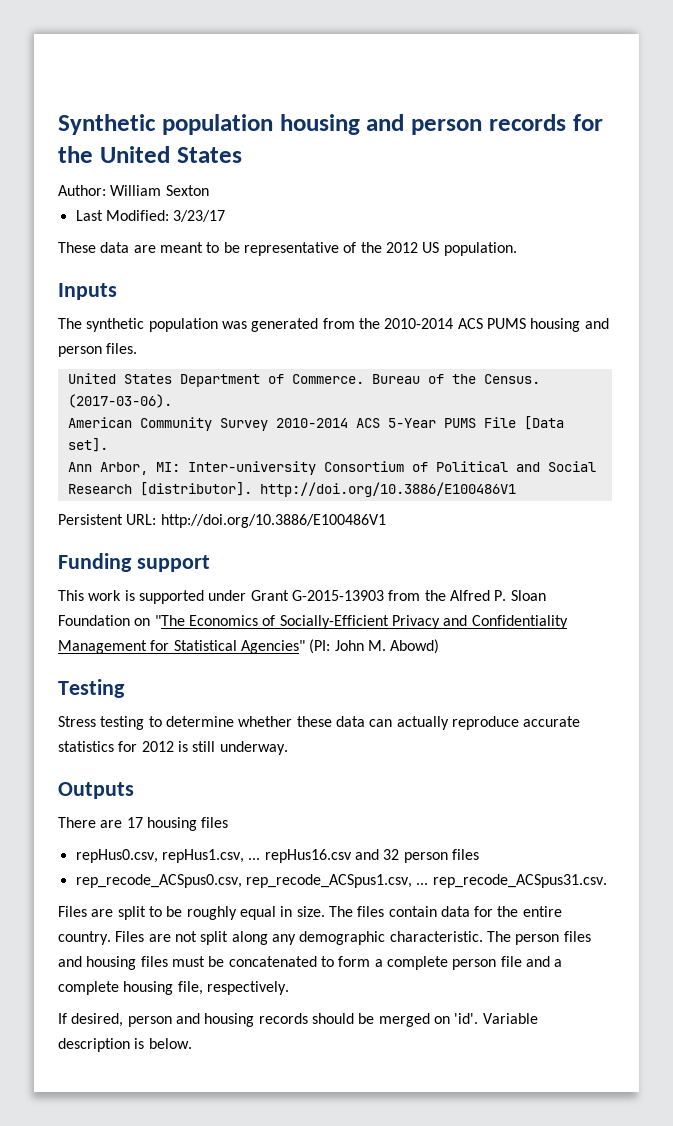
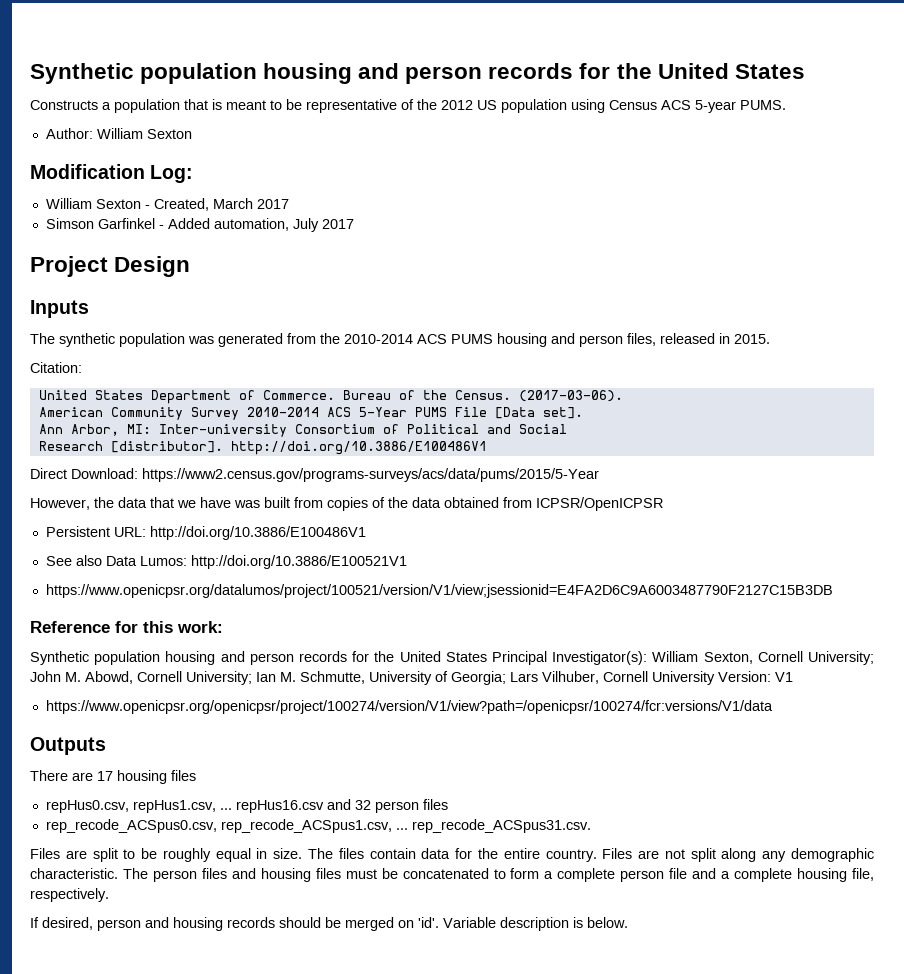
[58,185,209,196] [75,210,226,222] [58,242,156,253] Author: William Sexton // Last Modified: 3/23/17 // These data are -> [30,99,222,113] Constructs a population that is
[443,242,517,256] population. -> [501,99,786,113] [45,128,192,139] [30,164,194,183] [45,198,289,211] [45,218,354,232] [30,256,191,277] population using Census ACS 5-year PUMS. // Author: William Sexton // Modification Log: // William Sexton - Created, March 2017 // Simson Garfinkel - Added automation, July 2017 // Project Design
[106,343,138,354] files. -> [627,333,770,346] [30,362,82,373] files, released in 2015. // Citation:
[58,514,386,528] [58,553,210,572] [58,590,546,604] [58,615,568,629] [58,639,440,654] [58,679,125,698] [58,716,581,730] [58,741,288,755] Persistent URL: http://doi.org/10.3886/E100486V1 // Funding support // This work is supported under Grant G-2015-13903 from the Alfred P. Sloan Foundation on "The Economics of Socially-Efficient Privacy and Confidentiality Management for Statistical Agencies" (PI: John M. Abowd) // Testing // Stress testing to determine whether these data can actually reproduce accurate statistics for 2012 is still underway. -> [30,468,599,482] [30,497,663,511] [45,526,366,540] [45,555,407,569] [45,584,833,598] [30,621,223,633] [30,651,875,665] [30,671,793,685] [45,700,773,714] Direct Download: https://www2.census.gov/programs-surveys/acs/data/pums/2015/5-Year // However, the data that we have was built from copies of the data obtained from ICPSR/OpenICPSR // Persistent URL: http://doi.org/10.3886/E100486V1 // See also Data Lumos: http://doi.org/10.3886/E100521V1 // https://www.openicpsr.org/datalumos/project/100521/version/V1/view;jsessionid=E4FA2D6C9A6003487790F2127C15B3DB // Reference for this work: // Synthetic population housing and person records for the United States Principal Investigator(s): William Sexton, Cornell University; John M. Abowd, Cornell University; Ian M. Schmutte, University of Georgia; Lars Vilhuber, Cornell University Version: V1 // https://www.openicpsr.org/openicpsr/project/100274/version/V1/view?path=/openicpsr/100274/fcr:versions/V1/data

